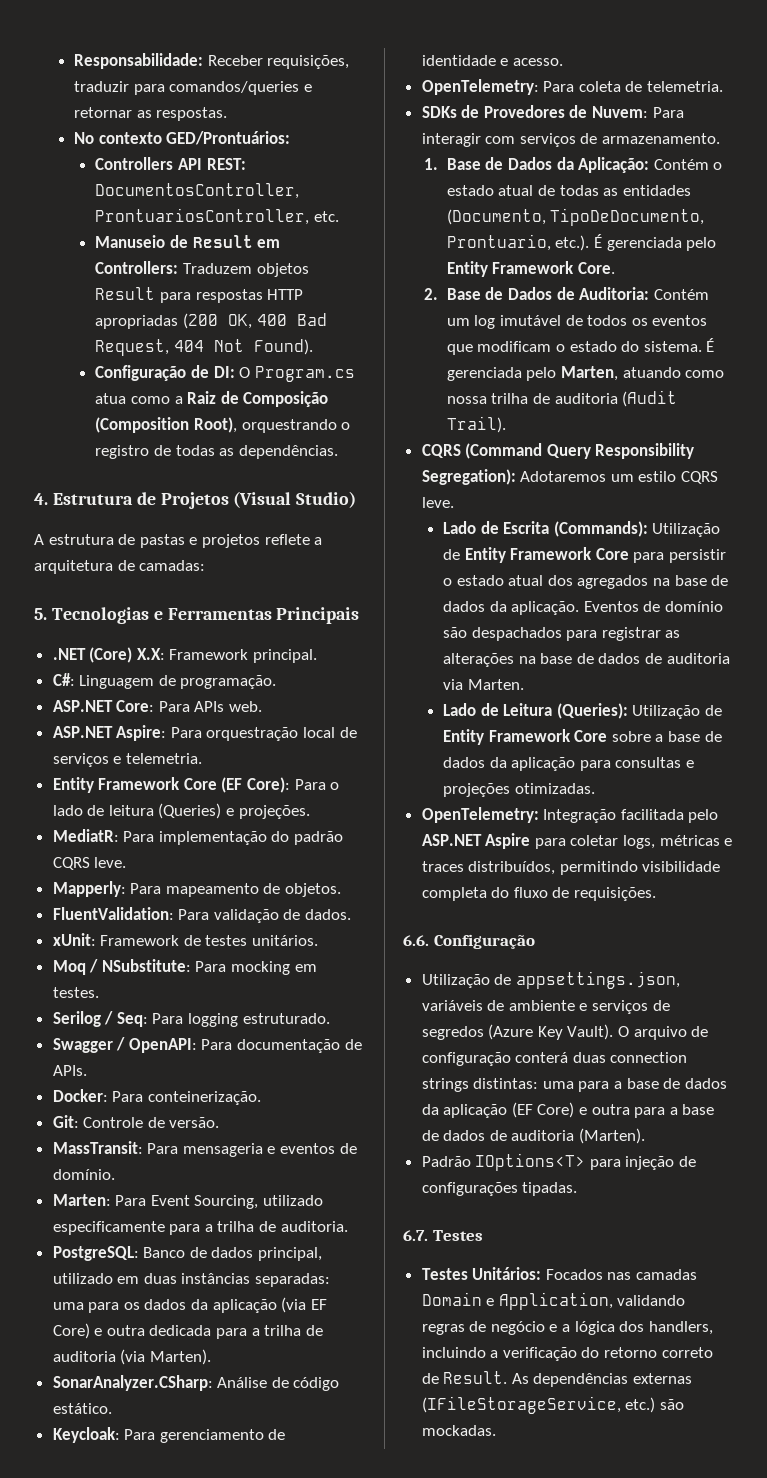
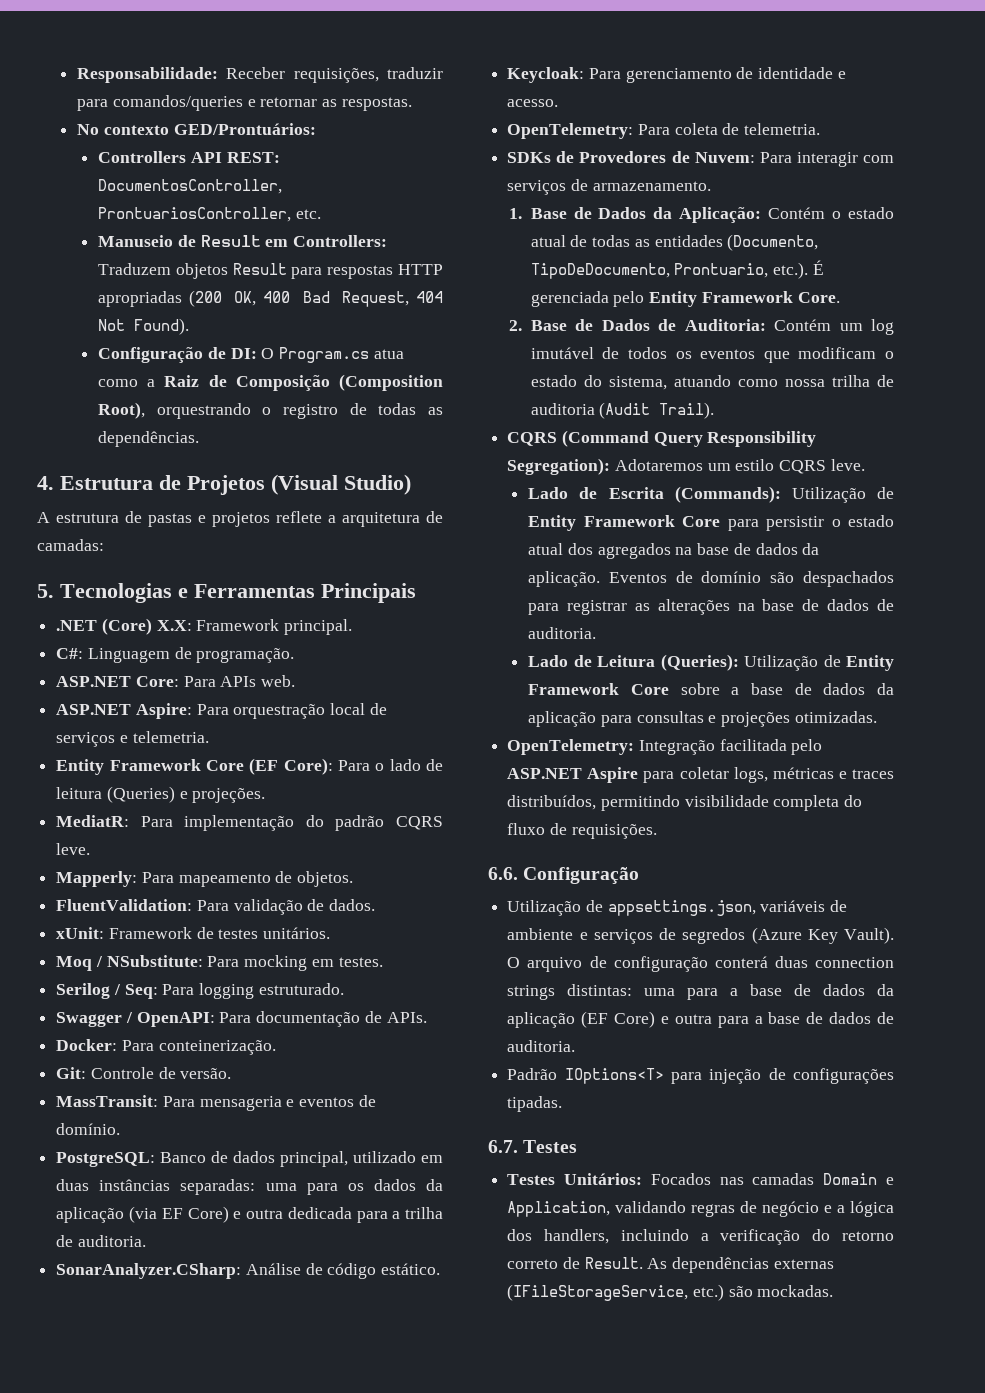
[52,1194,324,1209] [52,1221,348,1235] // Marten: Para Event Sourcing, utilizado especificamente para a trilha de auditoria. -> (121, 1129) none
[52,1349,211,1365] auditoria (via Marten). -> [77,1235,146,1247] auditoria.
[643,338,715,352] [446,366,619,381] sistema. É gerenciada pelo Marten, -> [608,376,667,390] sistema,
[666,653,730,664] [443,679,524,690] auditoria via Marten. -> [528,627,597,639] auditoria.
[511,1128,646,1144] auditoria (Marten). -> [507,1040,576,1052] auditoria.

